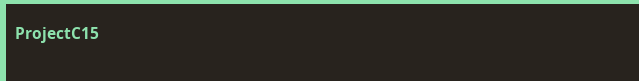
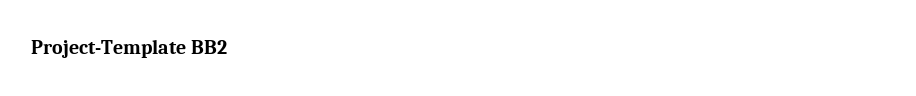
[15,27,99,43] ProjectC15 -> [31,39,228,58] Project-Template BB2

